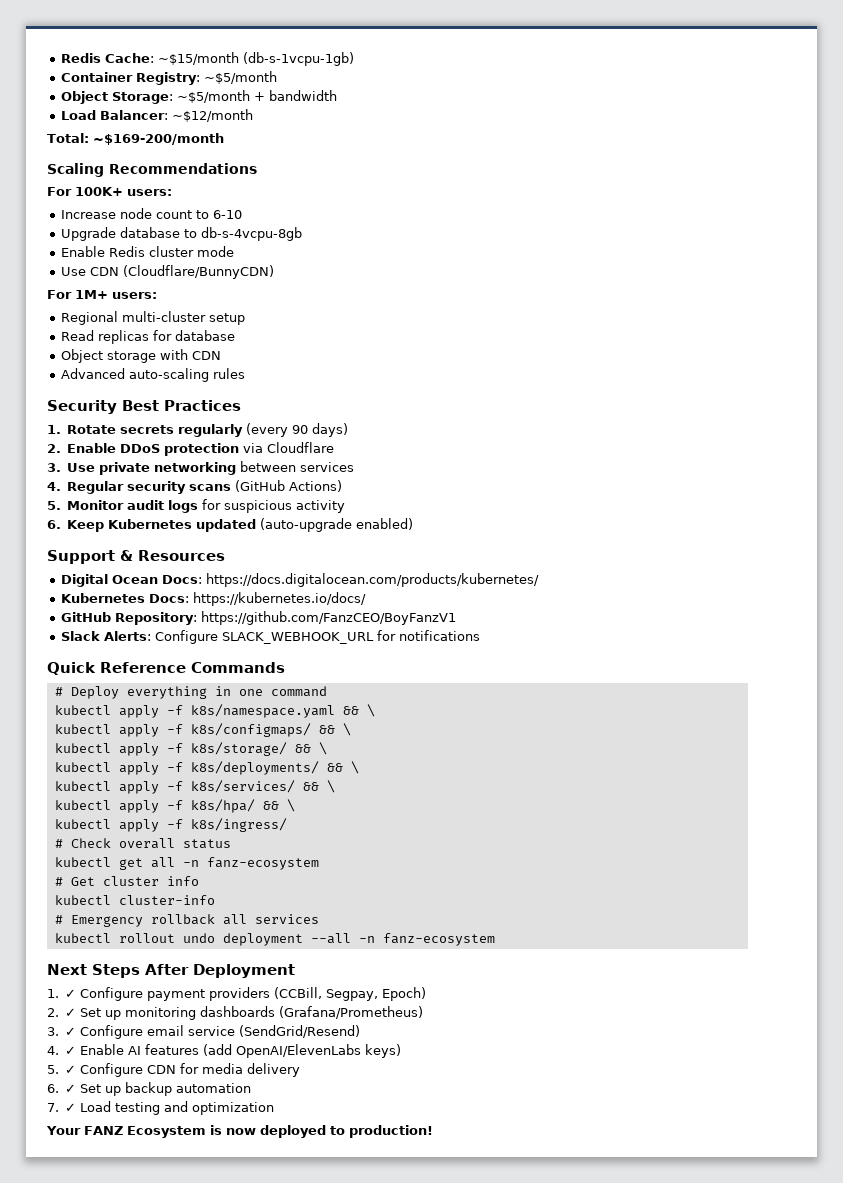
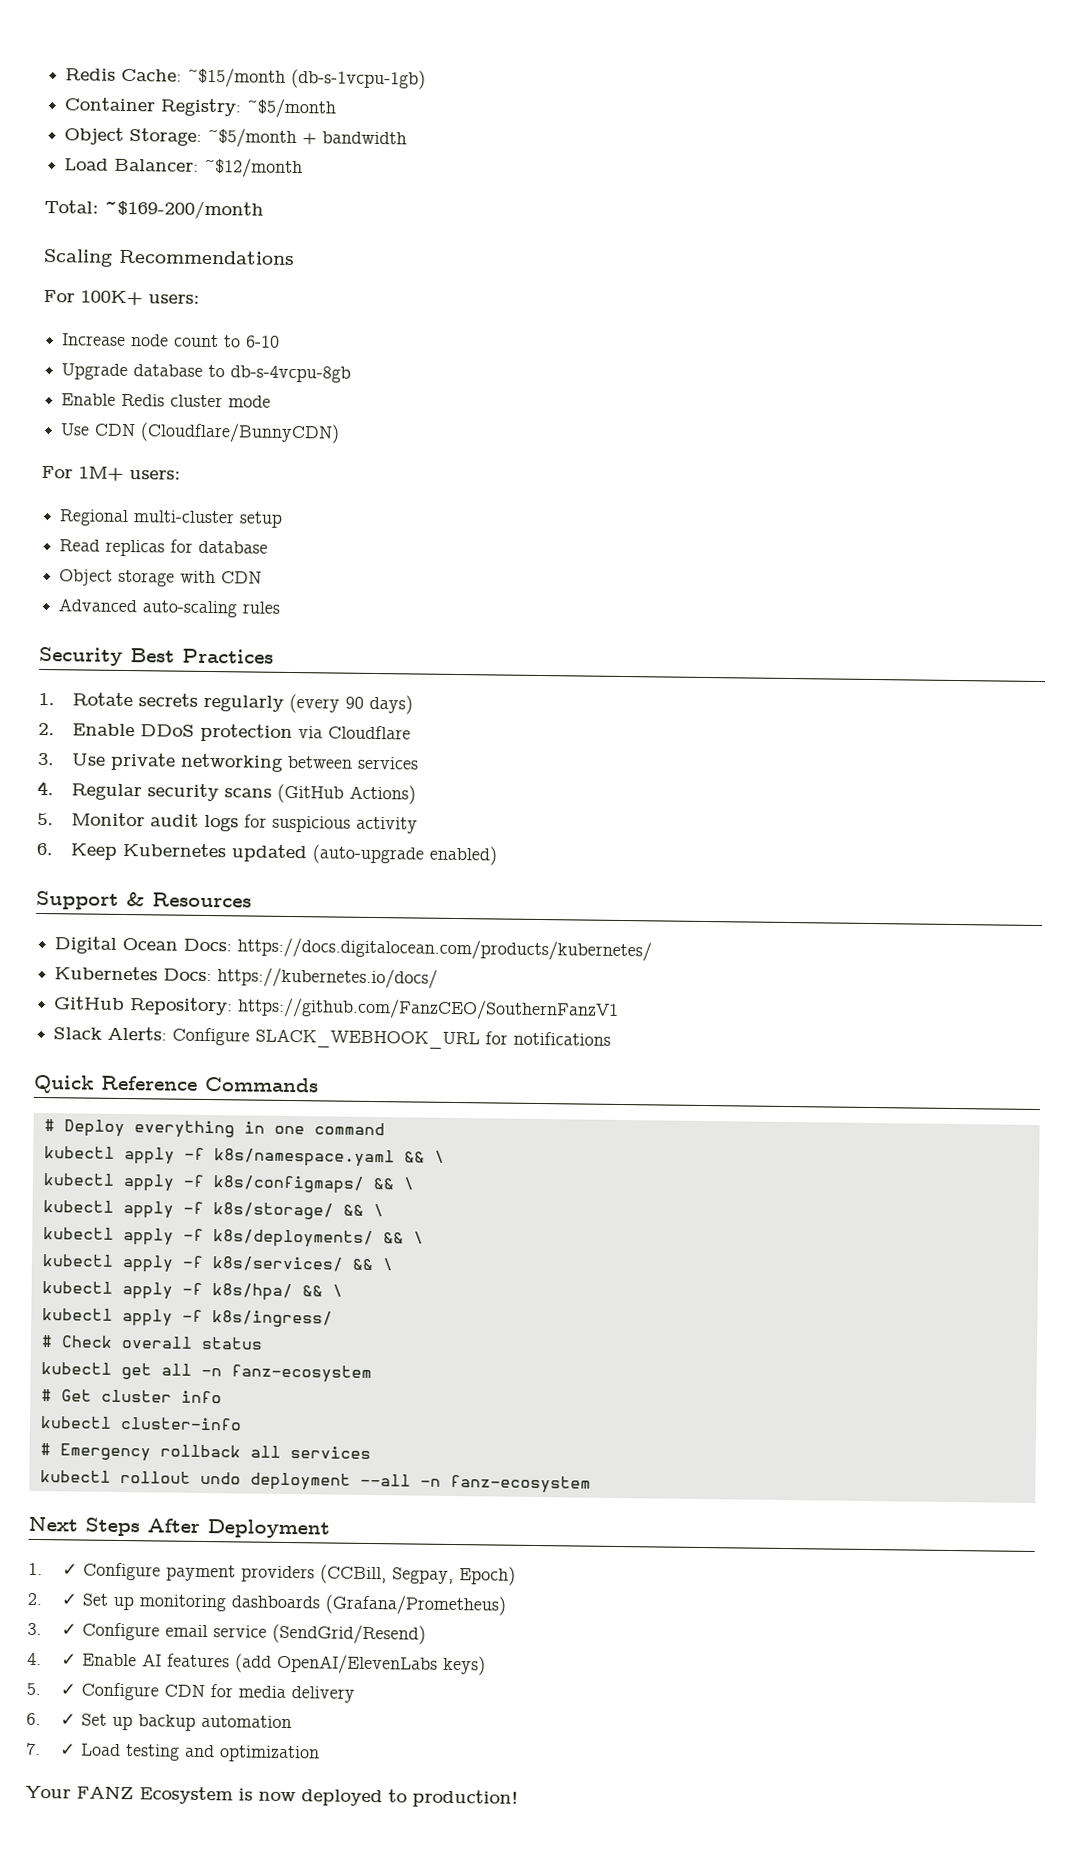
[200,611,456,625] https://github.com/FanzCEO/BoyFanzV1 -> [237,997,620,1021] https://github.com/FanzCEO/SouthernFanzV1

